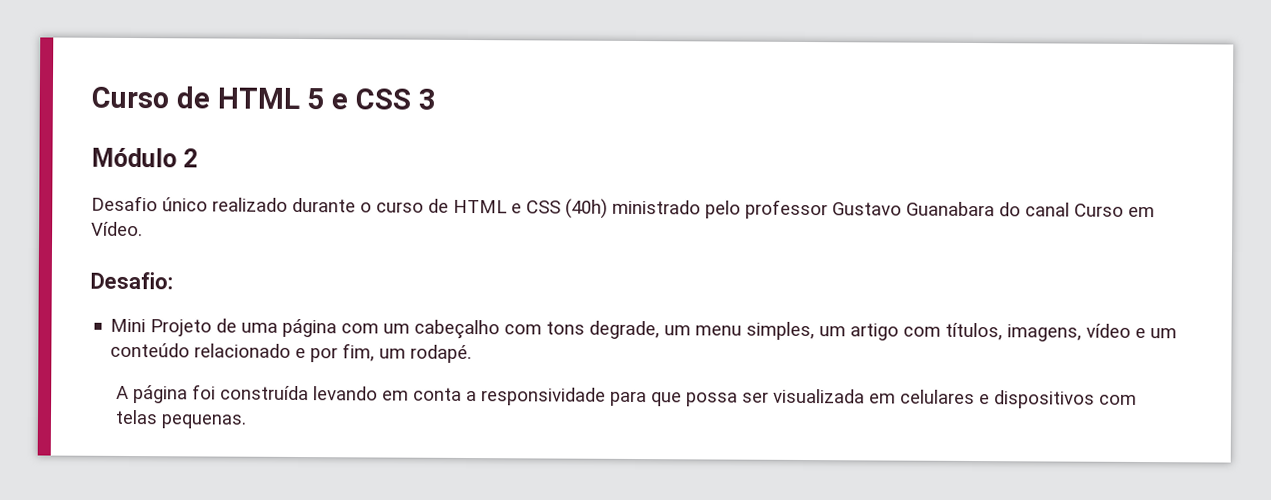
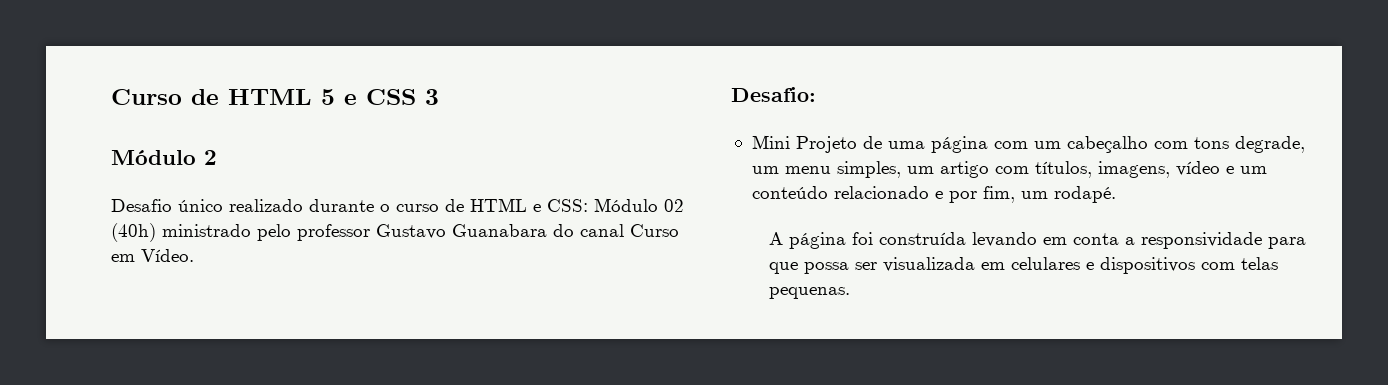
[526,200,561,214] CSS -> [547,198,684,212] CSS: Módulo 02

